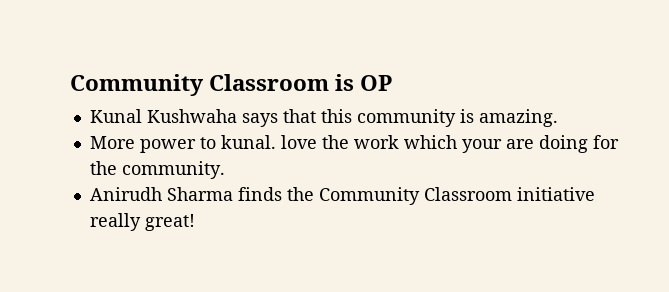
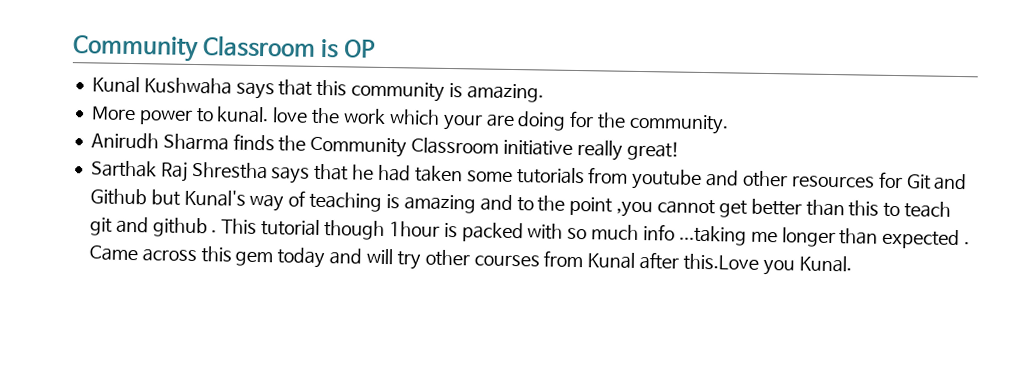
(195, 222) none -> [90,160,968,191] [89,188,952,218] [89,216,971,250] [88,245,852,276] // Sarthak Raj Shrestha says that he had taken some tutorials from youtube and other resources for Git and Github but Kunal's way of teaching is amazing and to the point ,you cannot get better than this to teach git and github . This tutorial though 1hour is packed with so much info ...taking me longer than expected . Came across this gem today and will try other courses from Kunal after this.Love you Kunal.

